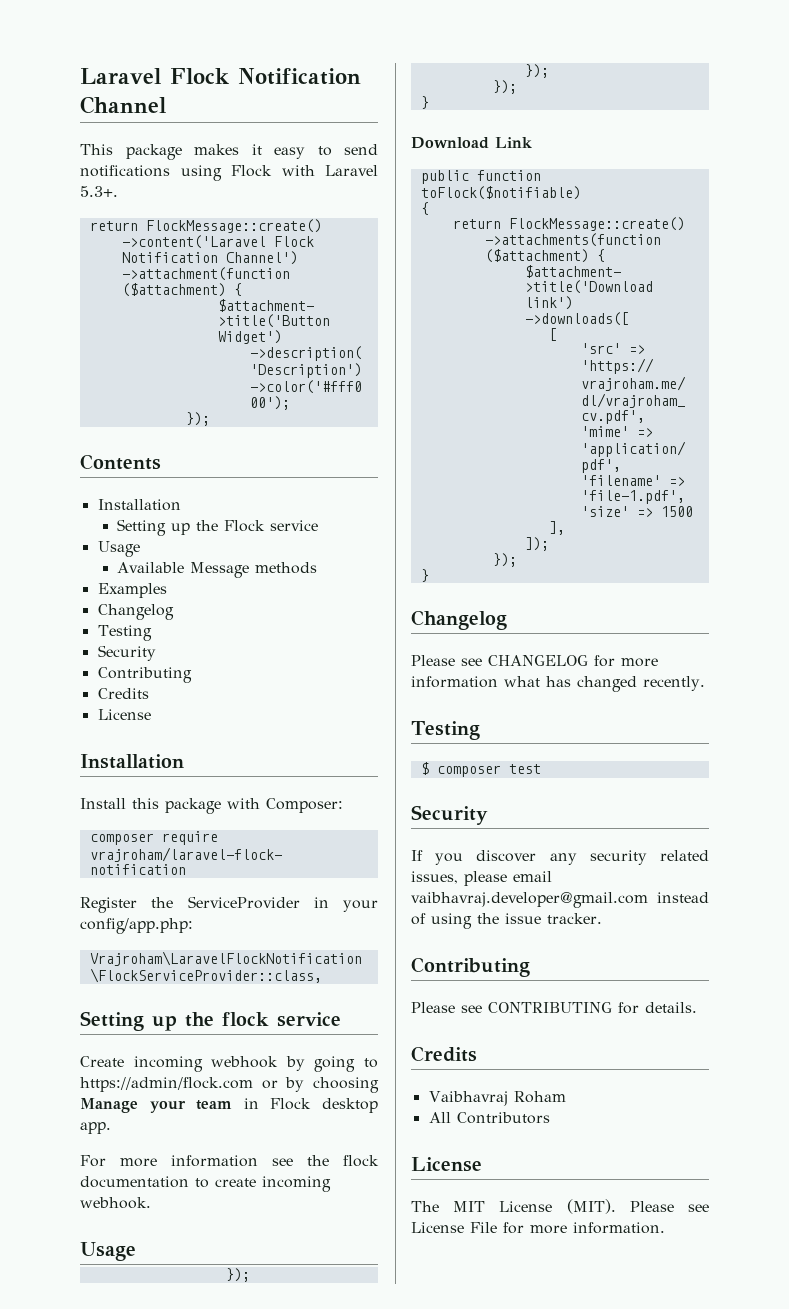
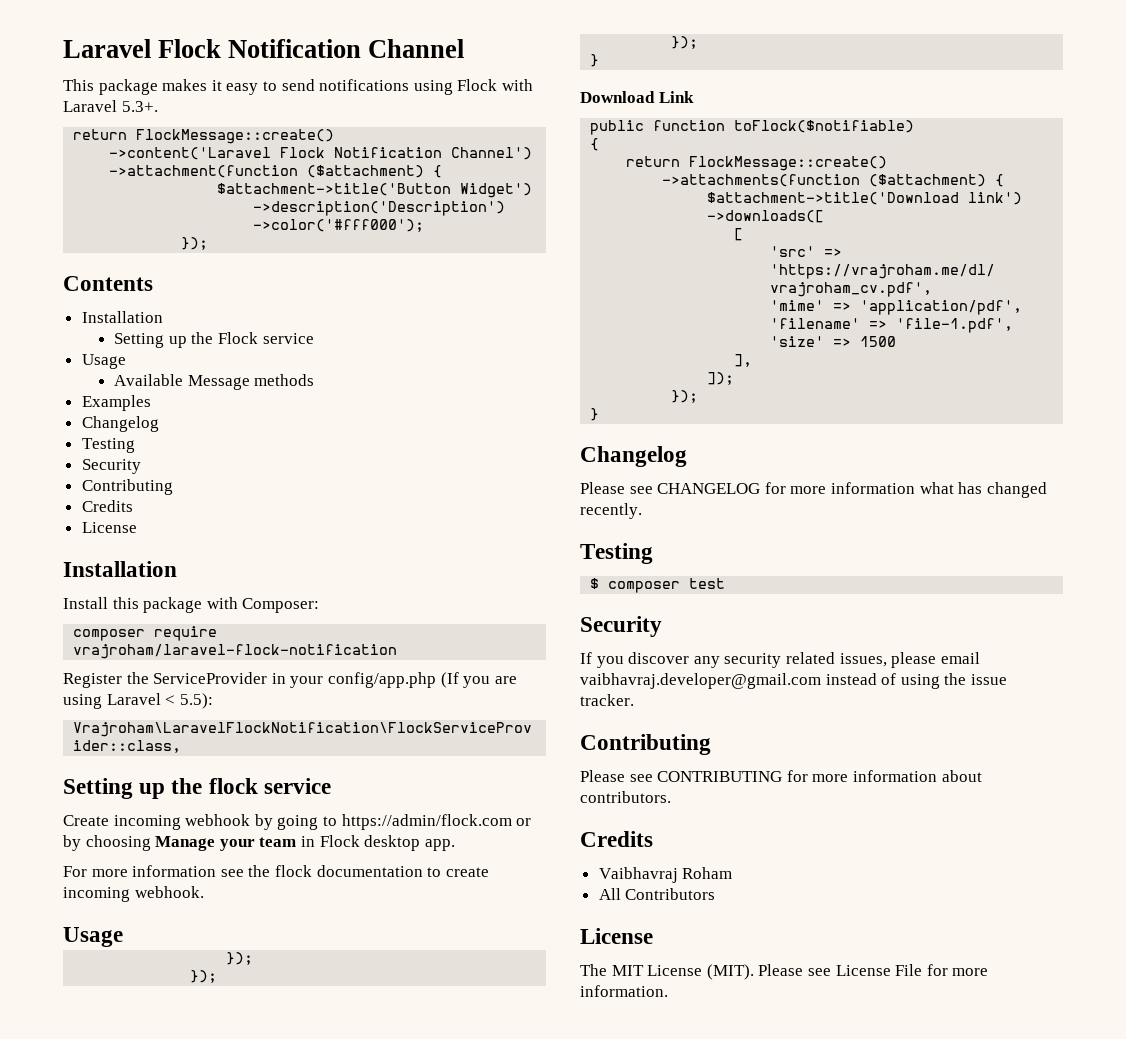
[80,918,193,934] config/app.php: -> [327,672,517,688] [63,693,213,709] config/app.php (If you are using Laravel < 5.5):
[645,1002,697,1013] details. -> [812,770,982,782] [580,791,671,803] more information about contributors.

